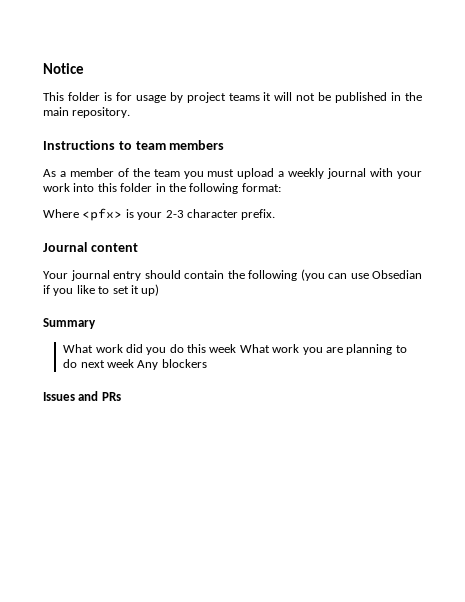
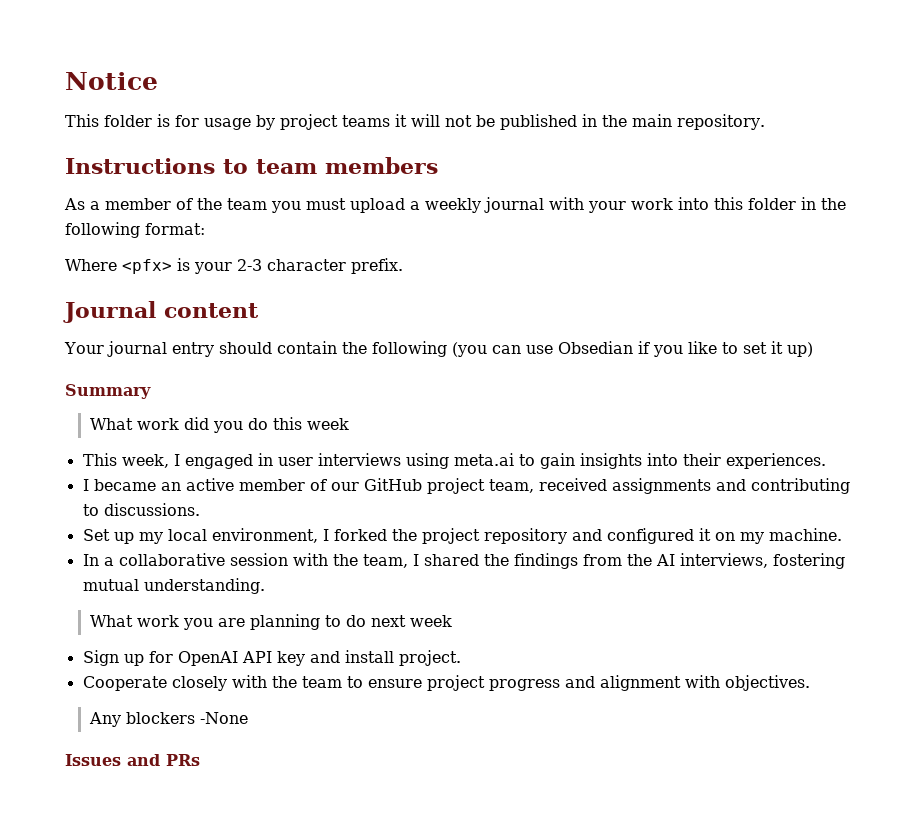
(237, 348) none -> [82,453,826,469] [82,478,850,494] [82,503,200,516] [82,528,842,544] [82,553,845,569] [82,578,265,594] // This week, I engaged in user interviews using meta.ai to gain insights into their experiences. // I became an active member of our GitHub project team, received assignments and contributing to discussions. // Set up my local environment, I forked the project repository and configured it on my machine. // In a collaborative session with the team, I shared the findings from the AI interviews, fostering mutual understanding. //
(134, 363) none -> [82,650,461,666] [82,675,810,691] // Sign up for OpenAI API key and install project. // Cooperate closely with the team to ensure project progress and alignment with objectives. //
(207, 363) none -> [199,712,248,724] -None

